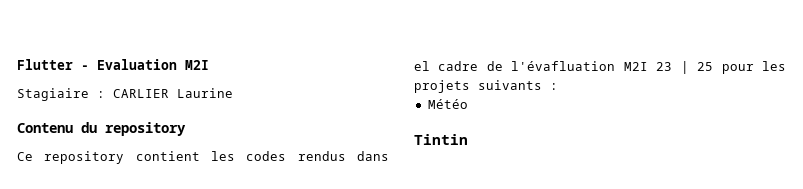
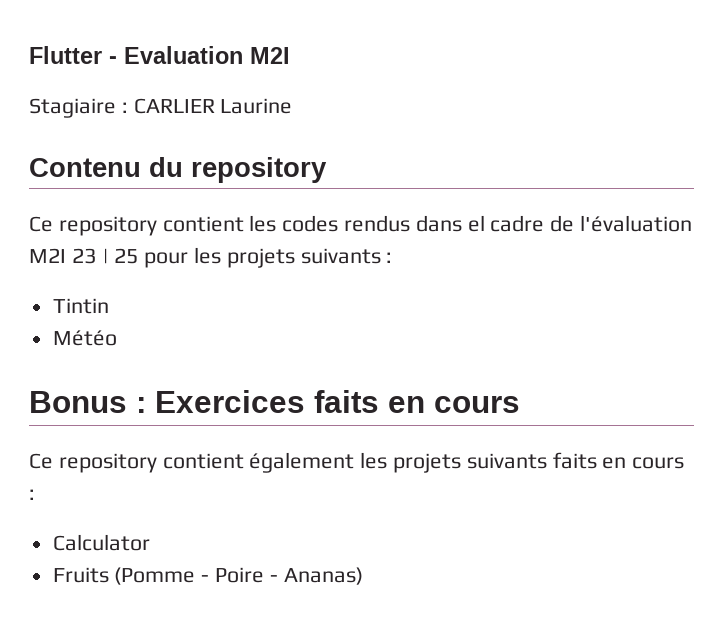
[511,61,616,71] l'évafluation -> [580,215,693,232] l'évaluation
(558, 86) none -> [52,298,109,314] // Tintin
[414,134,468,145] Tintin -> [29,390,520,413] [29,452,685,473] [29,489,35,500] [52,534,150,551] [52,567,363,585] Bonus : Exercices faits en cours // Ce repository contient également les projets suivants faits en cours : // Calculator // Fruits (Pomme - Poire - Ananas)

